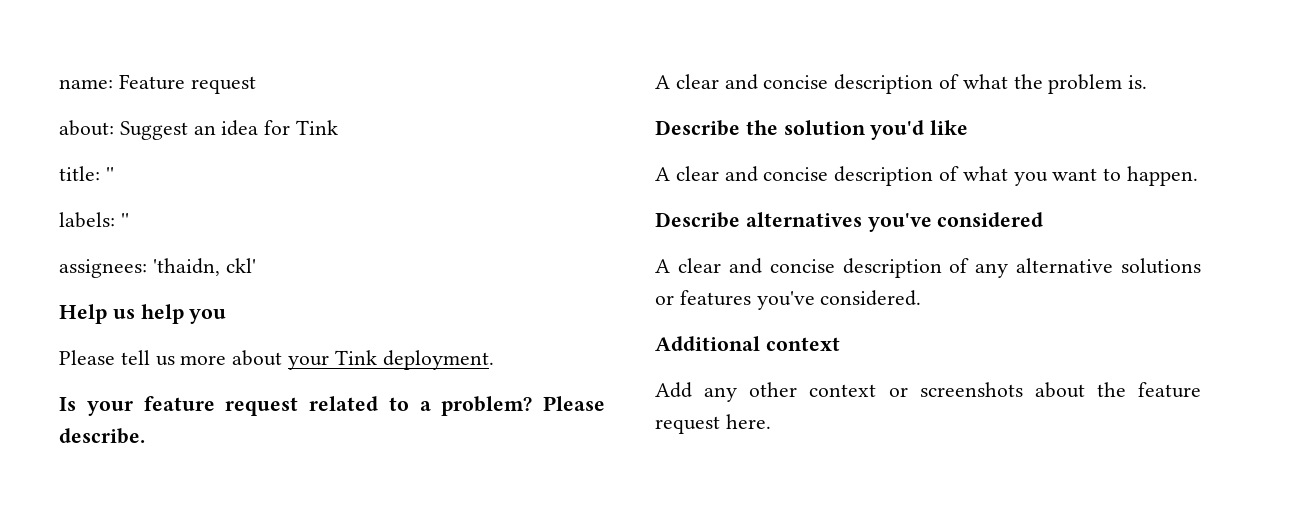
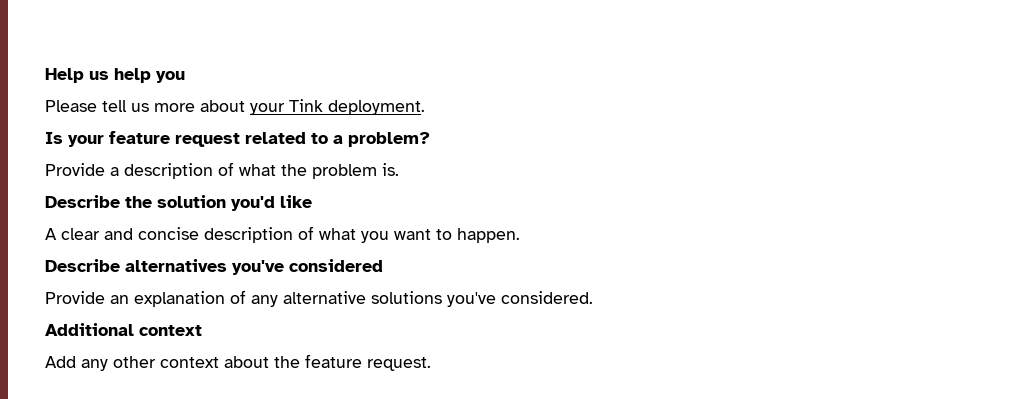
[59,74,256,94] [59,120,339,140] [59,166,114,181] [59,212,129,228] [59,258,256,278] name: Feature request // about: Suggest an idea for Tink // title: '' // labels: '' // assignees: 'thaidn, ckl' // -> (45, 75) none
[543,396,605,411] [59,428,145,444] [655,74,829,90] Please describe. // A clear and concise -> [45,163,119,176] // Provide a
[655,258,942,278] A clear and concise description -> [45,291,225,307] Provide an explanation
[655,290,751,306] or features -> (442, 297) none
[888,382,1023,397] or screenshots -> (219, 362) none
[655,414,771,434] request here. -> [367,357,431,371] request.

